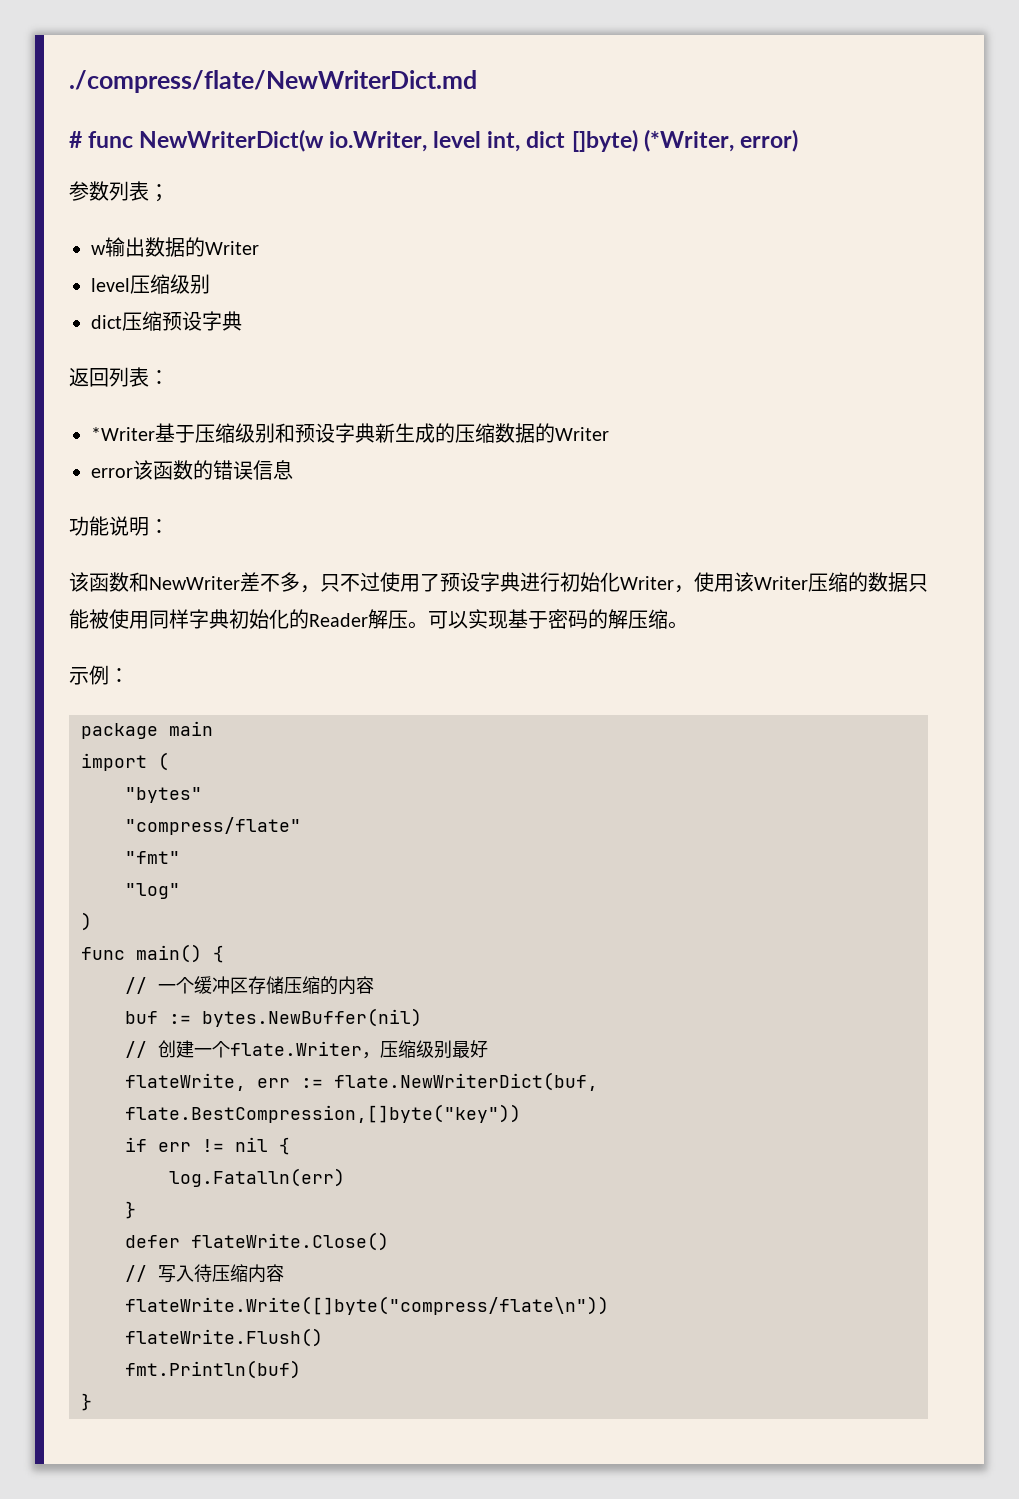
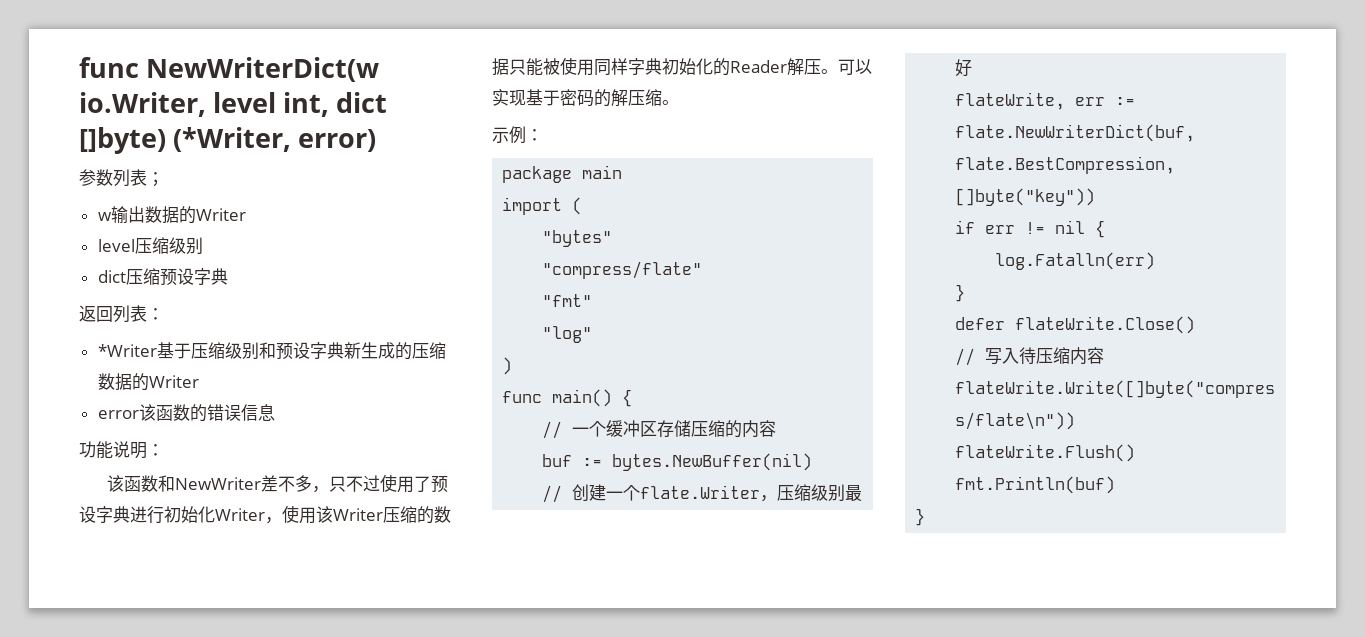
[69,70,477,93] [69,131,82,148] ./compress/flate/NewWriterDict.md // # -> (79, 67) none

